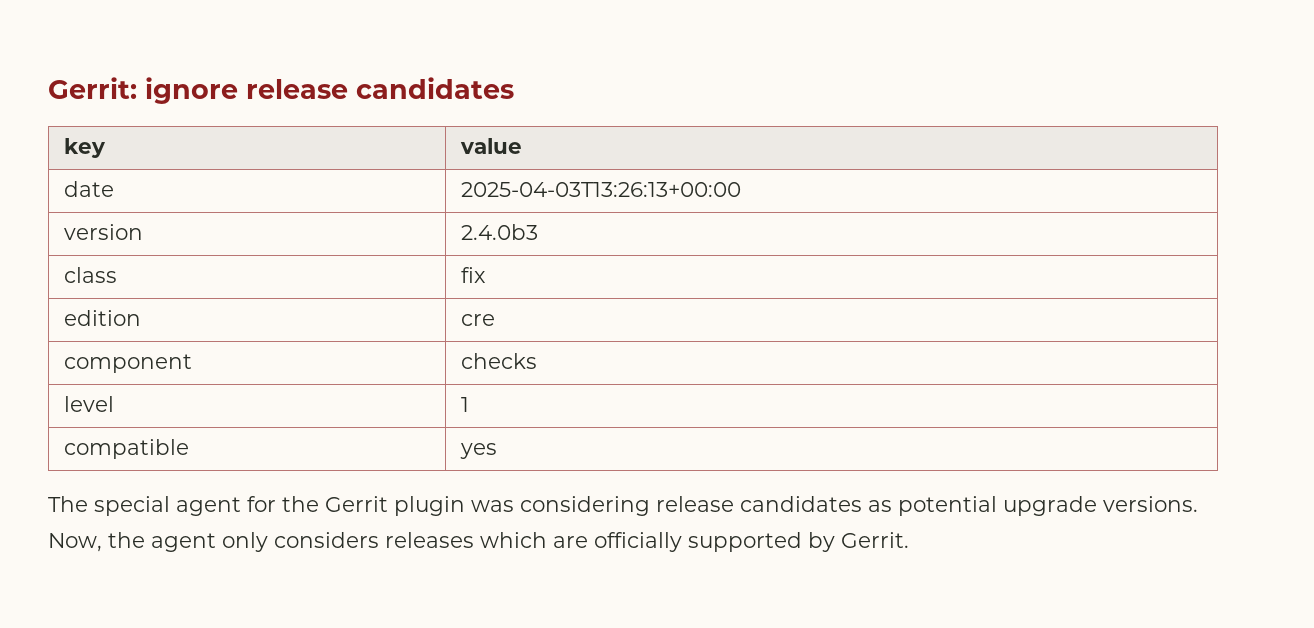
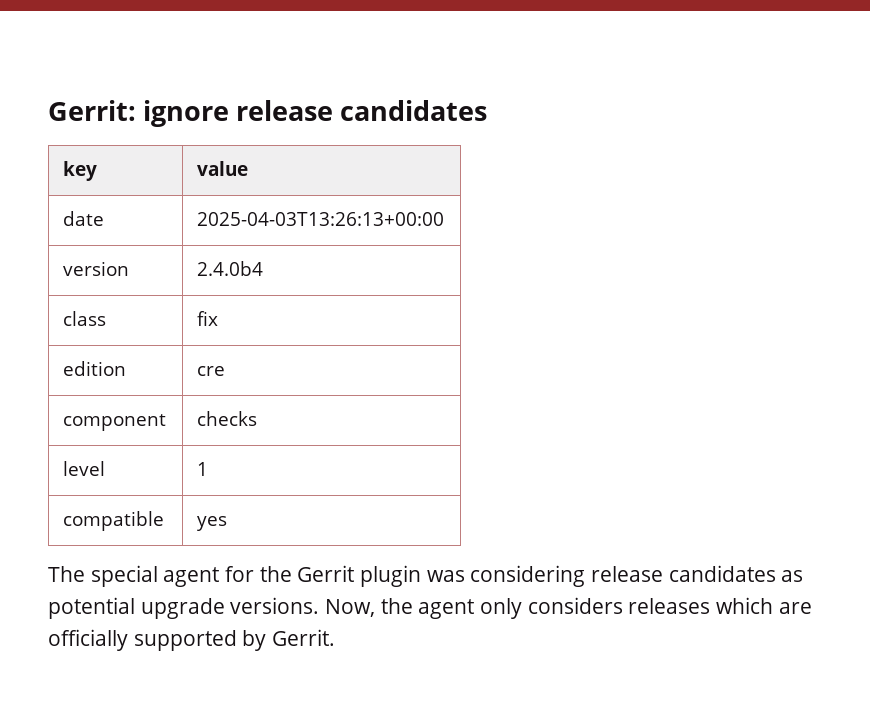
[461,224,539,240] 2.4.0b3 -> [197,261,264,276] 2.4.0b4

